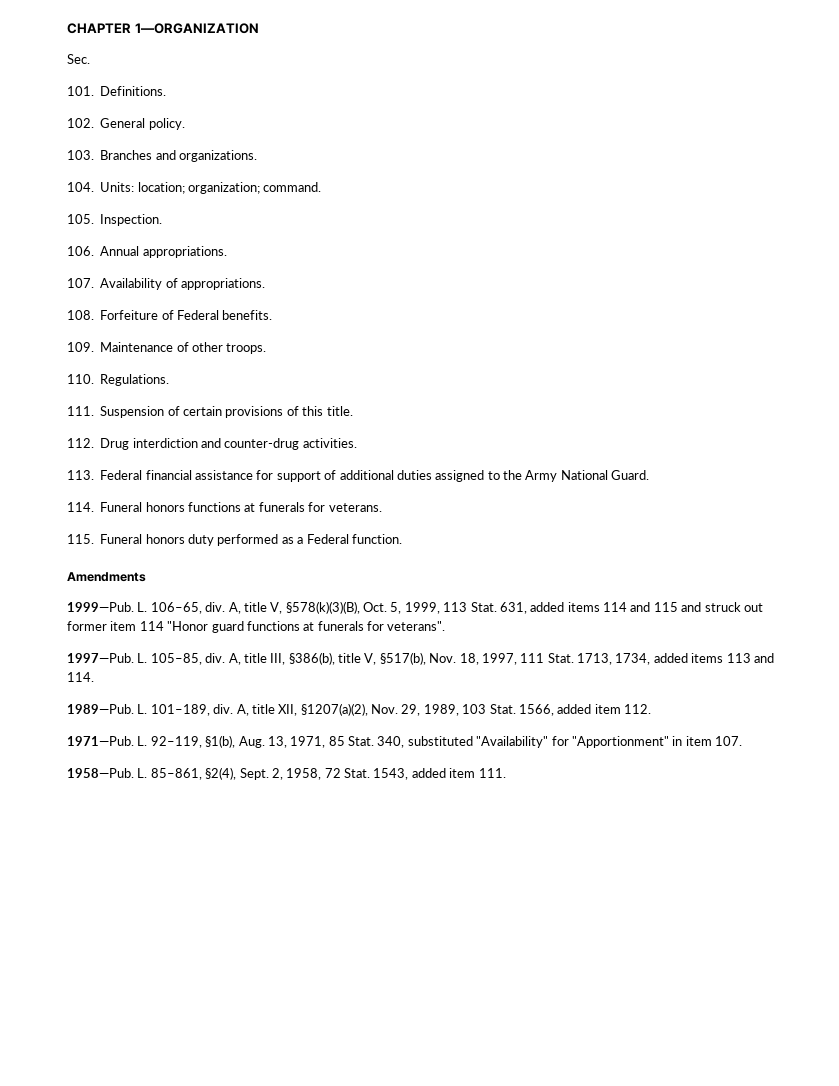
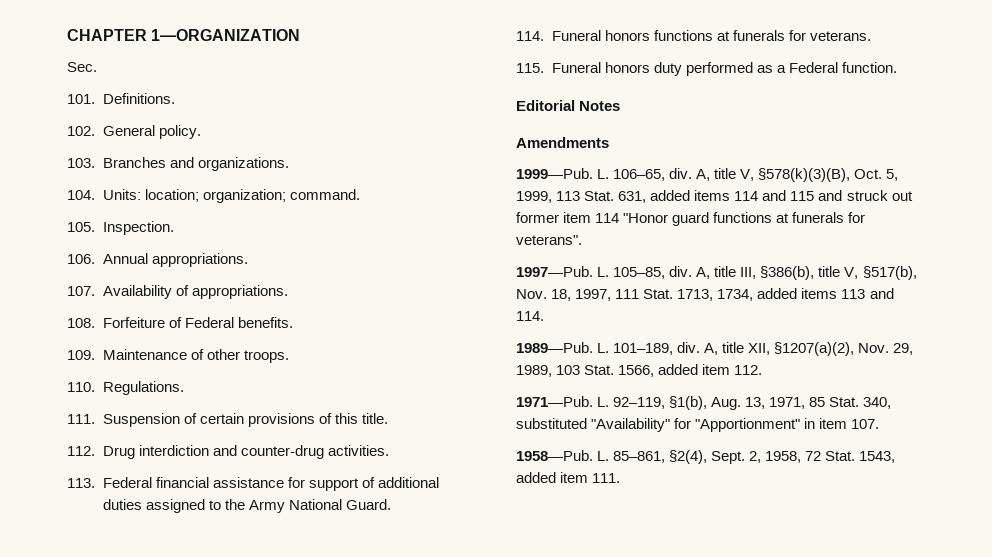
(402, 539) none -> [516,100,621,111] // Editorial Notes

